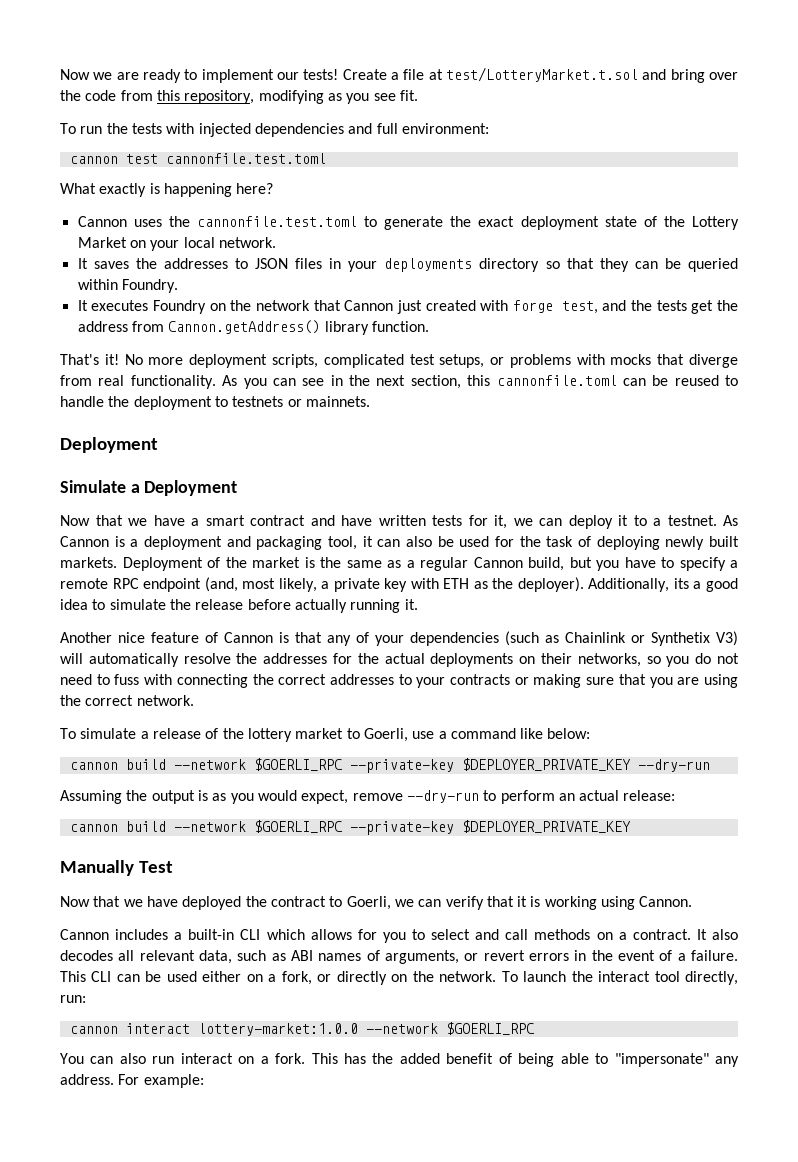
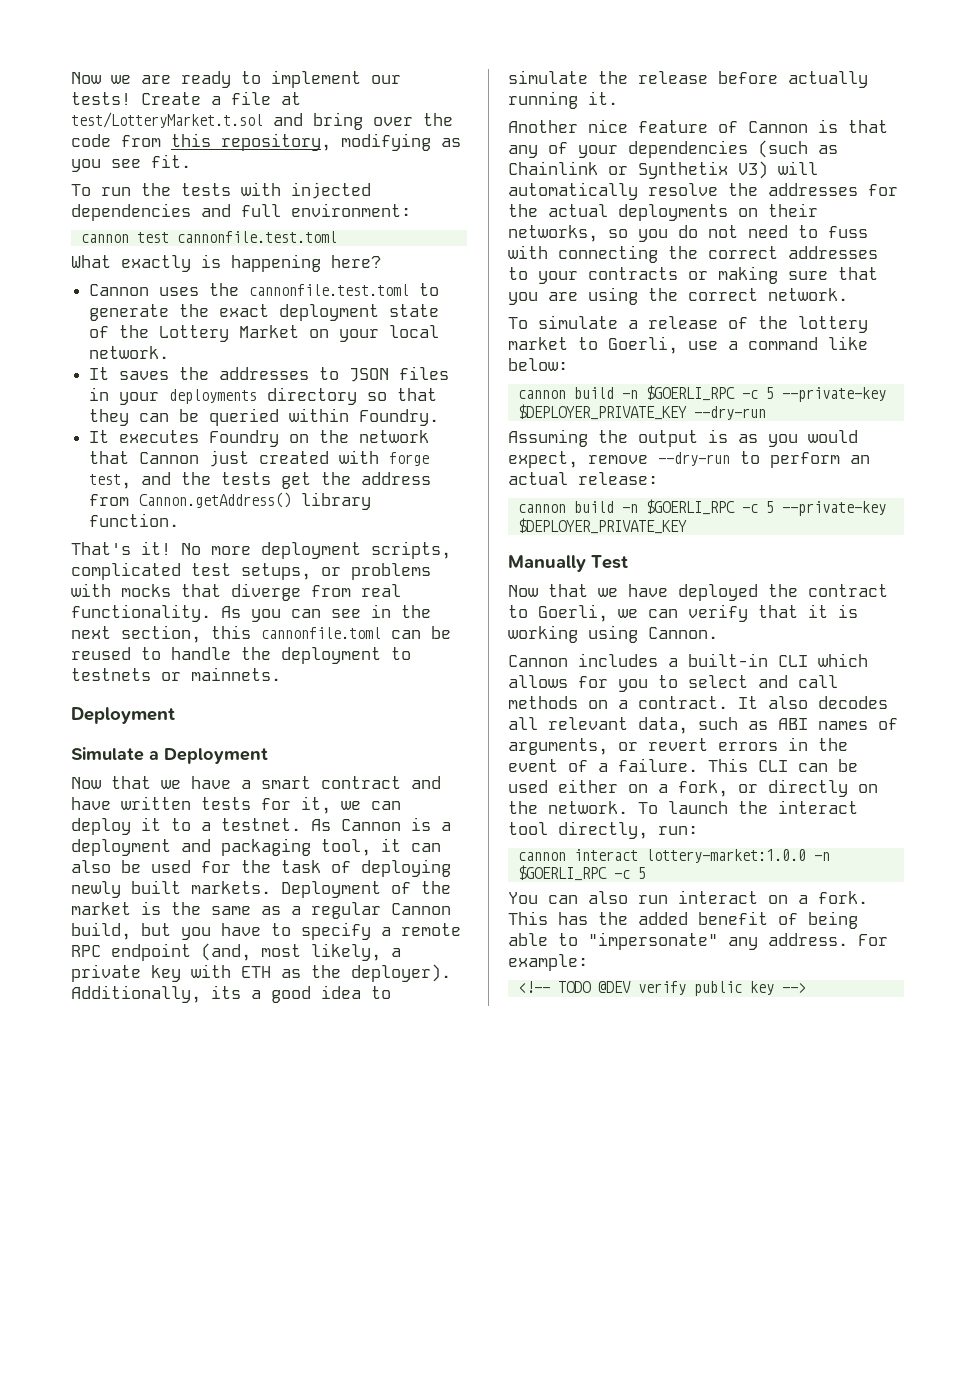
[173,758,343,771] --network $GOERLI_RPC -> [621,385,774,401] -n $GOERLI_RPC -c 5
[173,820,343,833] --network $GOERLI_RPC -> [621,499,774,515] -n $GOERLI_RPC -c 5
[365,1022,535,1035] --network $GOERLI_RPC -> [813,852,830,861] [517,865,646,881] -n $GOERLI_RPC -c 5
(204, 1081) none -> [517,981,806,996] // <!-- TODO @DEV verify public key -->

